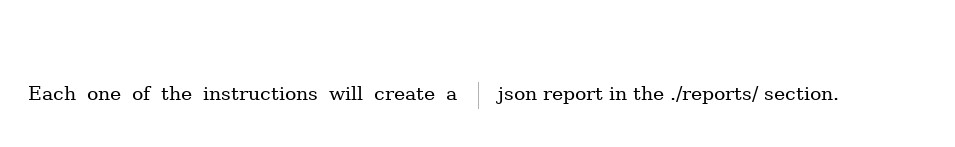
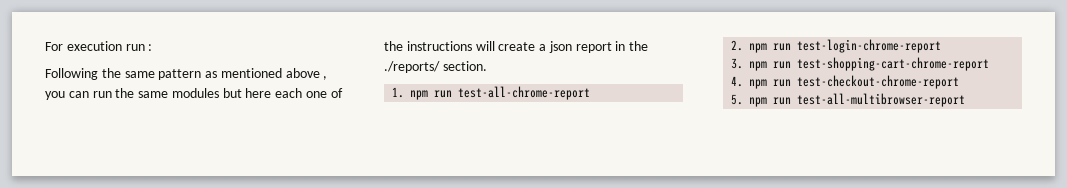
[28,86,76,100] Each -> [45,41,153,51] [45,68,328,80] [45,88,303,100] For execution run : // Following the same pattern as mentioned above , you can run the same modules but here each
(839, 93) none -> [392,86,591,100] [731,39,942,53] [731,57,990,71] [731,75,960,89] [731,93,966,107] // 1. npm run test-all-chrome-report // 2. npm run test-login-chrome-report // 3. npm run test-shopping-cart-chrome-report // 4. npm run test-checkout-chrome-report // 5. npm run test-all-multibrowser-report

